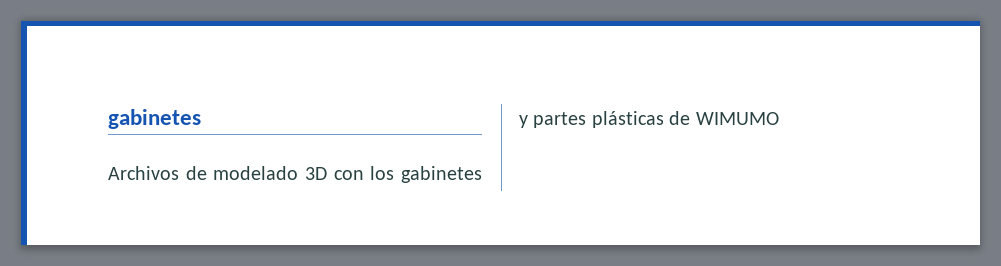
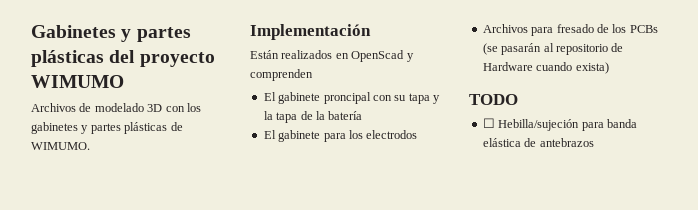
[108,109,201,129] gabinetes -> [31,25,191,42] [31,50,215,67] [31,75,124,88] Gabinetes y partes plásticas del proyecto WIMUMO
[695,112,779,125] WIMUMO -> [31,142,90,150] [250,24,371,40] [250,50,414,62] [250,69,313,81] [263,92,440,104] [263,111,363,123] [263,130,418,142] [482,24,658,36] [482,43,624,55] [482,62,609,74] [469,94,518,105] [482,118,637,131] [482,138,594,147] WIMUMO. // Implementación // Están realizados en OpenScad y comprenden // El gabinete proncipal con su tapa y la tapa de la batería // El gabinete para los electrodos // Archivos para fresado de los PCBs (se pasarán al repositorio de Hardware cuando exista) // TODO // ☐ Hebilla/sujeción para banda elástica de antebrazos

